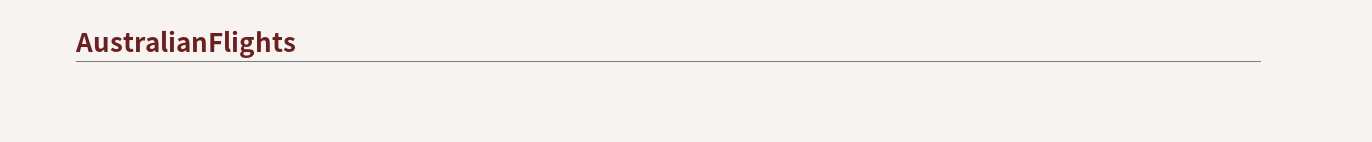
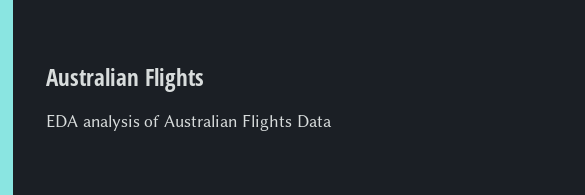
[75,30,296,58] AustralianFlights -> [46,68,205,92] [46,114,332,131] Australian Flights // EDA analysis of Australian Flights Data

